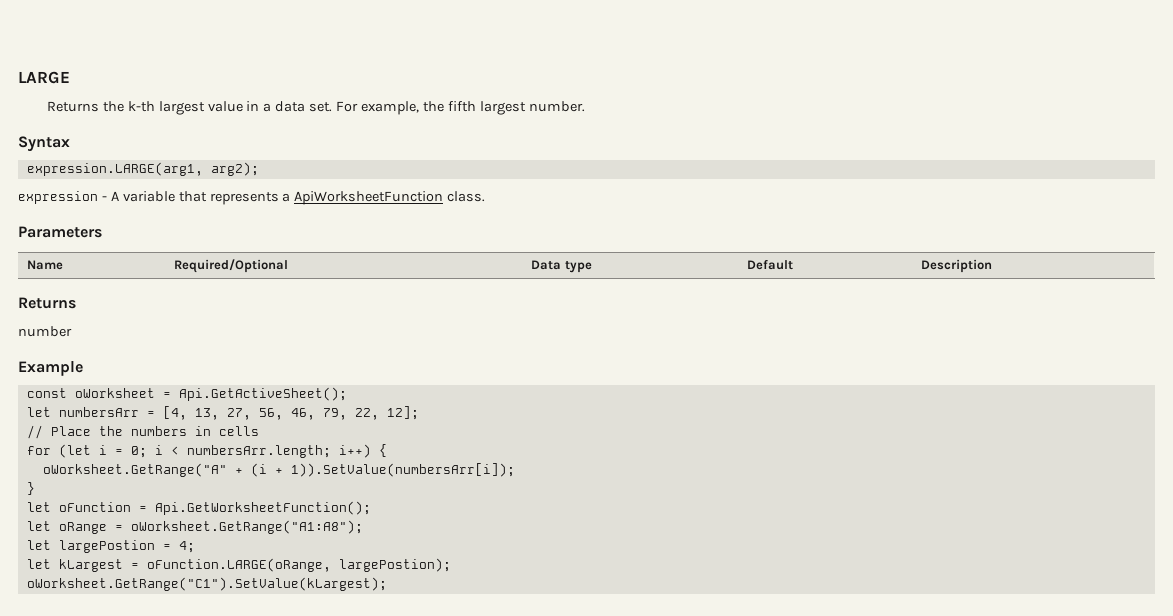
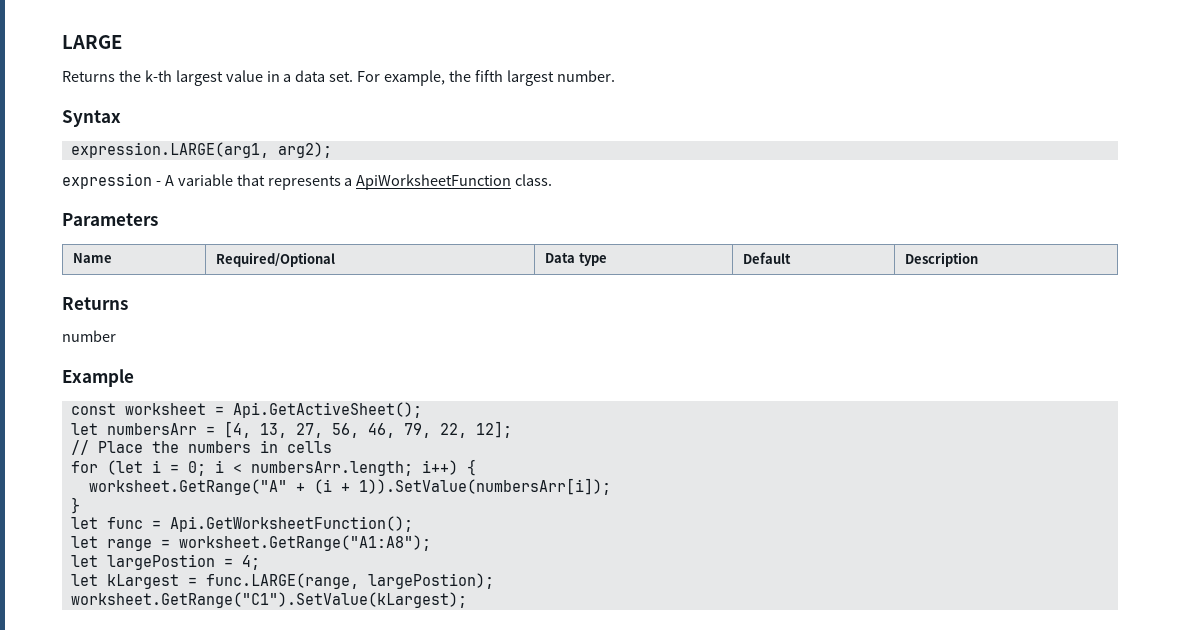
[74,388,155,398] oWorksheet -> [124,403,206,415] worksheet
[42,463,227,477] oWorksheet.GetRange("A" -> [88,479,287,495] worksheet.GetRange("A"
[58,502,131,512] oFunction -> [106,517,143,529] func
[58,520,363,534] oRange = oWorksheet.GetRange("A1:A8"); -> [106,535,431,551] range = worksheet.GetRange("A1:A8");
[146,558,331,572] oFunction.LARGE(oRange, -> [205,573,359,589] func.LARGE(range,
[26,577,387,591] oWorksheet.GetRange("C1").SetValue(kLargest); -> [70,592,467,608] worksheet.GetRange("C1").SetValue(kLargest);

